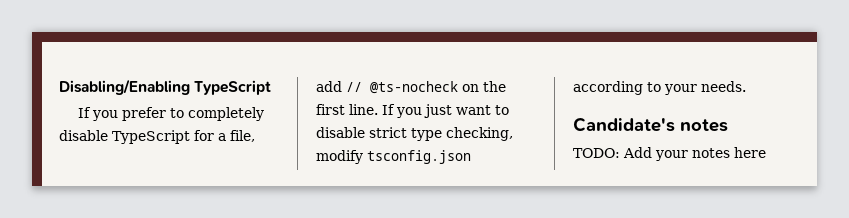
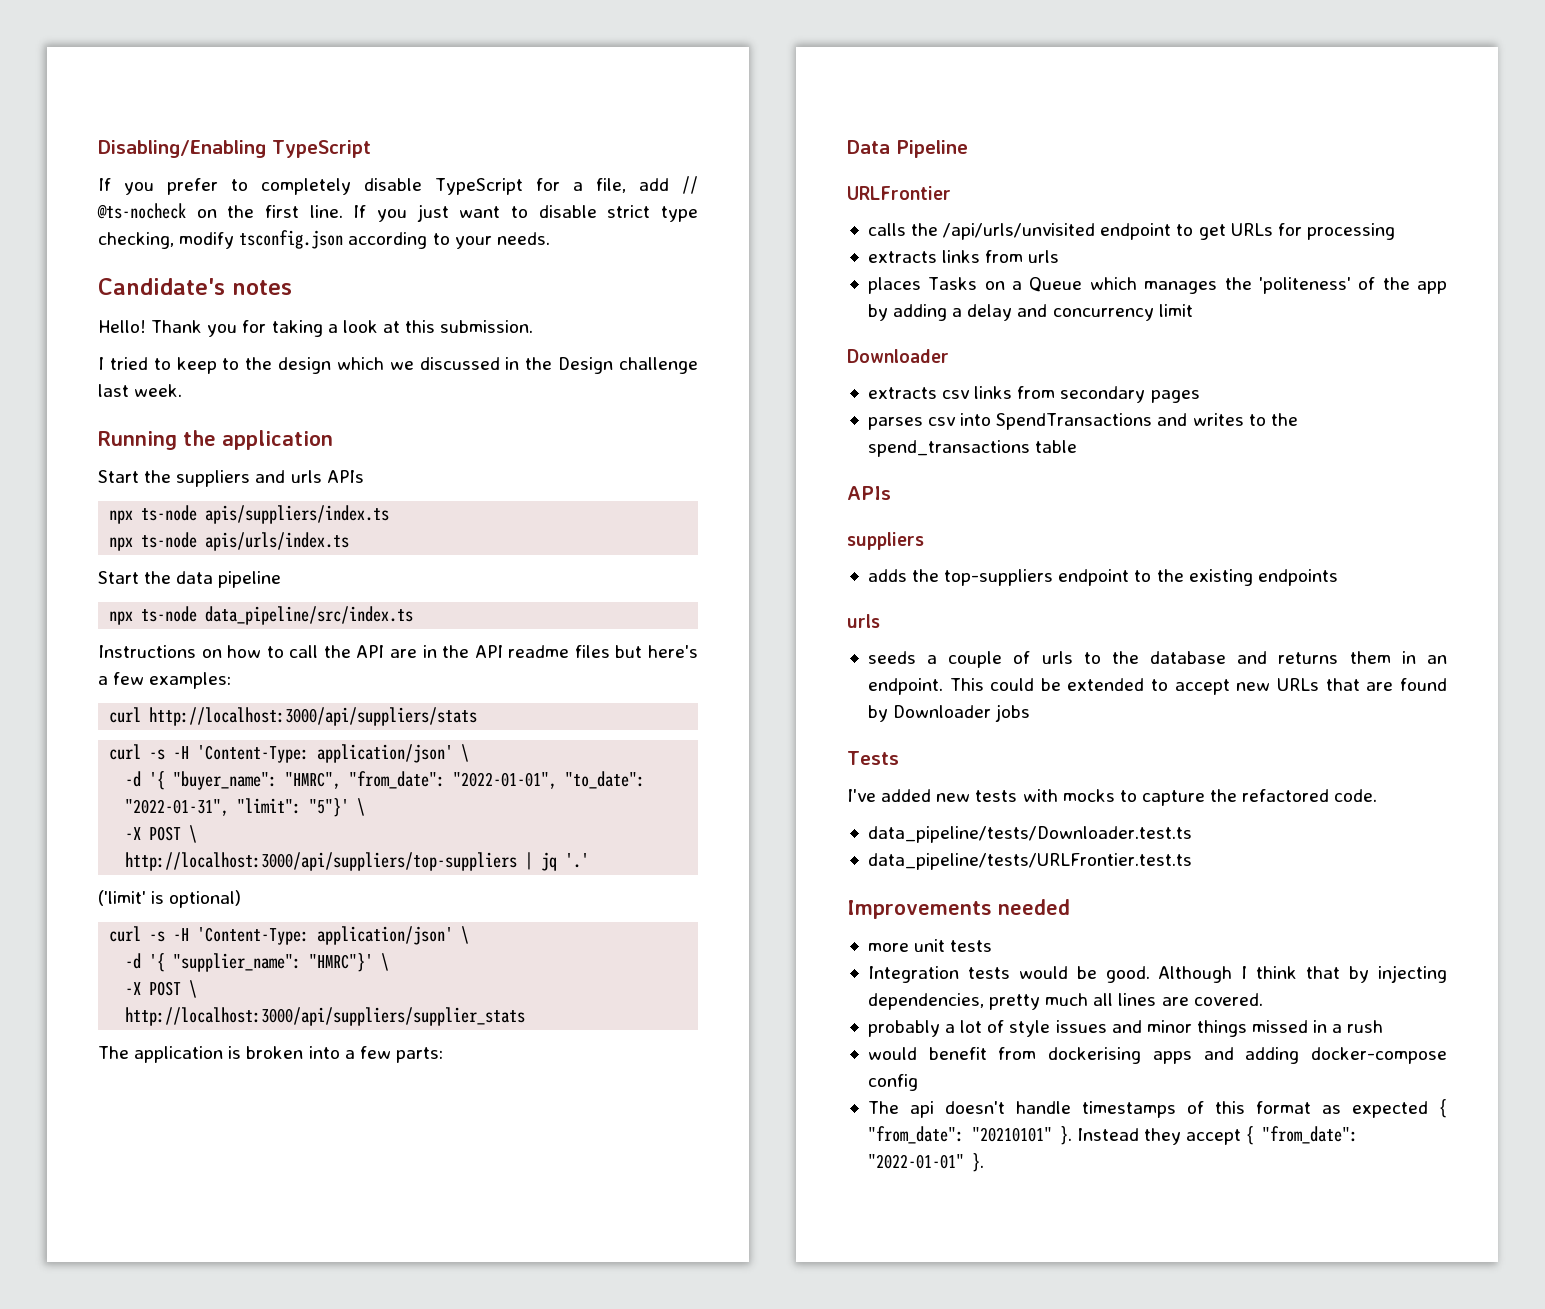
[573,147,766,161] TODO: Add your notes here -> [98,320,534,337] [98,357,698,374] [98,384,183,397] [98,430,333,450] [98,470,364,487] [109,505,390,524] [109,532,350,551] [98,571,282,588] [109,606,414,625] [98,645,698,658] [98,672,232,689] [109,707,478,726] [109,744,470,763] [125,771,646,790] [125,798,366,817] [125,825,198,843] [125,852,590,871] [98,890,242,908] [109,926,470,945] [125,953,390,972] [125,980,198,998] [125,1007,526,1026] [98,1046,443,1063] [847,140,968,158] [847,186,951,200] [867,223,1395,240] [867,250,1060,263] [867,277,1447,294] [867,304,1193,321] [847,349,949,363] [867,386,1200,403] [867,413,1298,430] [867,440,1078,457] [847,486,891,500] [847,532,924,550] [867,569,1338,586] [847,614,880,628] [867,651,1447,668] [867,678,1447,695] [867,704,1031,722] [847,751,899,765] [847,789,1378,806] [867,826,1192,843] [867,853,1192,870] [847,899,1070,919] [867,939,993,952] [867,965,1447,983] [867,993,1263,1010] [867,1020,1384,1037] [867,1047,1447,1064] [867,1074,918,1091] [867,1099,1447,1118] [867,1126,1359,1145] [867,1153,984,1172] Hello! Thank you for taking a look at this submission. // I tried to keep to the design which we discussed in the Design challenge last week. // Running the application // Start the suppliers and urls APIs // npx ts-node apis/suppliers/index.ts // npx ts-node apis/urls/index.ts // Start the data pipeline // npx ts-node data_pipeline/src/index.ts // Instructions on how to call the API are in the API readme files but here's a few examples: // curl http://localhost:3000/api/suppliers/stats // curl -s -H 'Content-Type: application/json' \ // -d '{ "buyer_name": "HMRC", "from_date": "2022-01-01", "to_date": "2022-01-31", "limit": "5"}' \ // -X POST \ // http://localhost:3000/api/suppliers/top-suppliers | jq '.' // ('limit' is optional) // curl -s -H 'Content-Type: application/json' \ // -d '{ "supplier_name": "HMRC"}' \ // -X POST \ // http://localhost:3000/api/suppliers/supplier_stats // The application is broken into a few parts: // Data Pipeline // URLFrontier // calls the /api/urls/unvisited endpoint to get URLs for processing // extracts links from urls // places Tasks on a Queue which manages the 'politeness' of the app by adding a delay and concurrency limit // Downloader // extracts csv links from secondary pages // parses csv into SpendTransactions and writes to the spend_transactions table // APIs // suppliers // adds the top-suppliers endpoint to the existing endpoints // urls // seeds a couple of urls to the database and returns them in an endpoint. This could be extended to accept new URLs that are found by Downloader jobs // Tests // I've added new tests with mocks to capture the refactored code. // data_pipeline/tests/Downloader.test.ts // data_pipeline/tests/URLFrontier.test.ts // Improvements needed // more unit tests // Integration tests would be good. Although I think that by injecting dependencies, pretty much all lines are covered. // probably a lot of style issues and minor things missed in a rush // would benefit from dockerising apps and adding docker-compose config // The api doesn't handle timestamps of this format as expected { "from_date": "20210101" }. Instead they accept { "from_date": "2022-01-01" }.

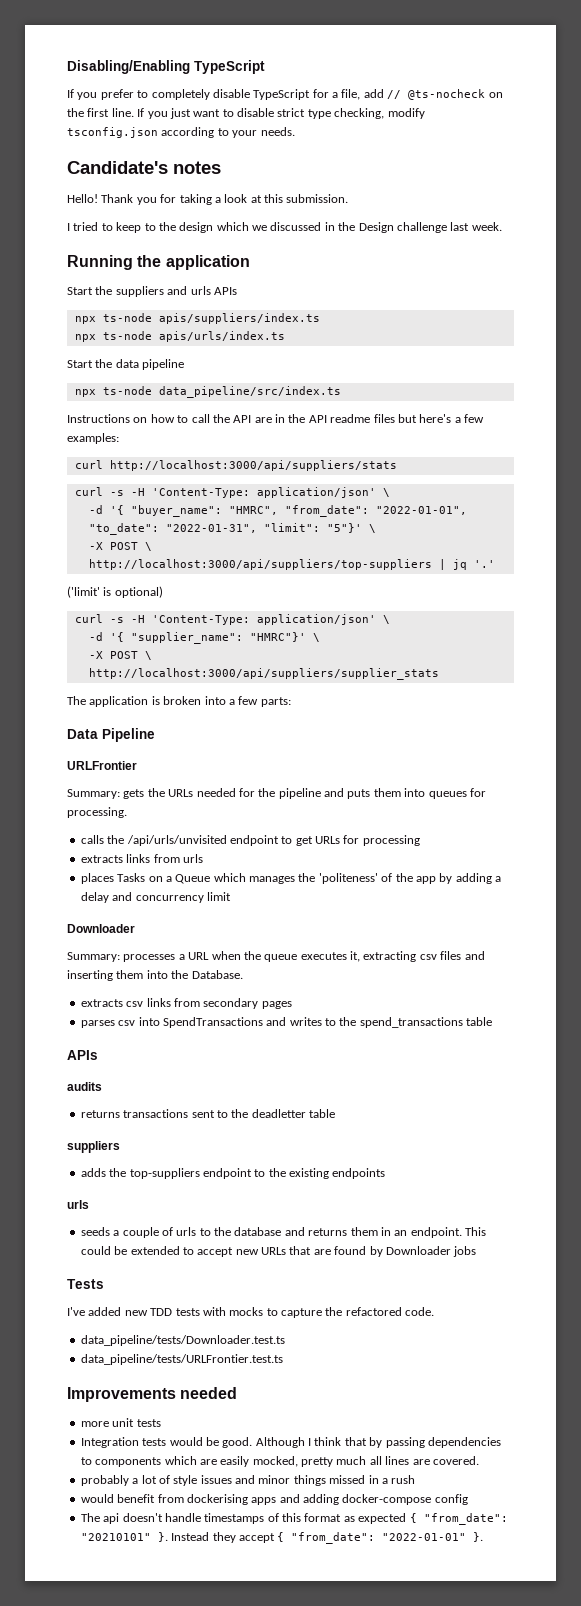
(951, 193) none -> [67,788,486,799] [67,807,127,818] // Summary: gets the URLs needed for the pipeline and puts them into queues for processing.
(949, 356) none -> [67,951,485,962] [67,970,243,981] // Summary: processes a URL when the queue executes it, extracting csv files and inserting them into the Database.
(891, 493) none -> [67,1082,102,1091] [80,1109,335,1118] // audits // returns transactions sent to the deadletter table
(971, 797) none -> [150,1308,173,1316] TDD
[1378,965,1447,983] [867,993,984,1010] injecting dependencies, -> [385,1437,501,1448] [80,1456,298,1467] passing dependencies to components which are easily mocked,

